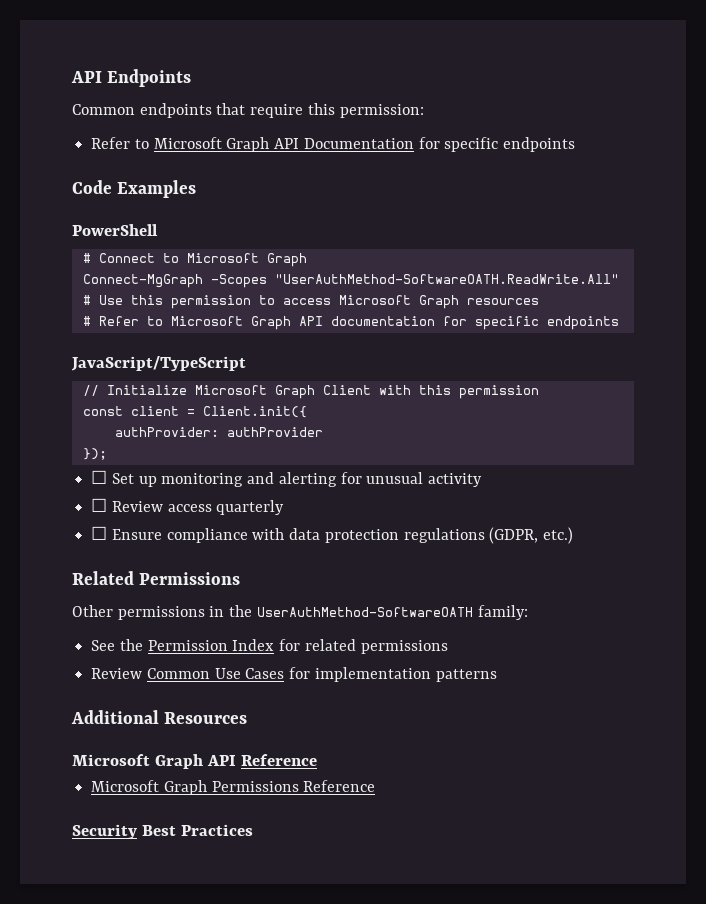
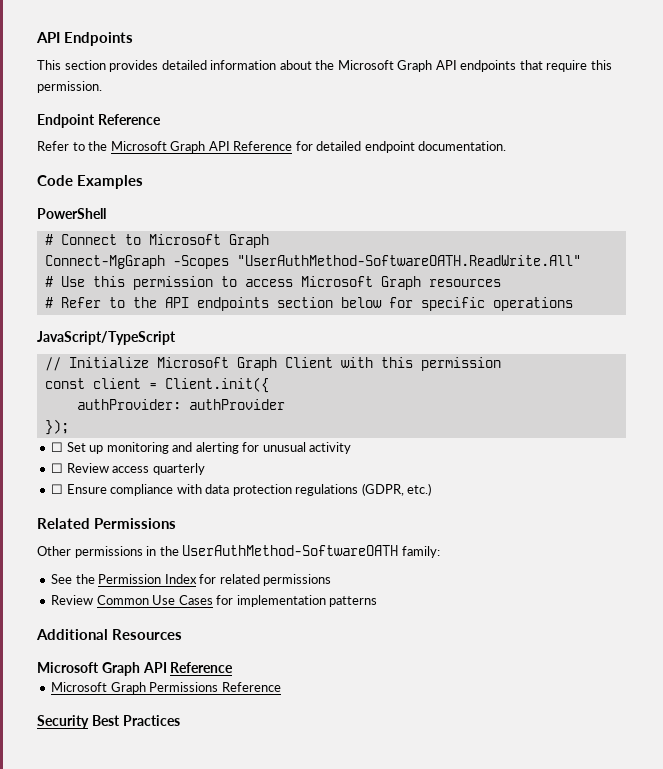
[72,104,135,115] Common -> [37,60,457,72] This section provides detailed information about the Microsoft Graph API
[339,104,424,118] [91,137,576,152] permission: // Refer to Microsoft Graph API Documentation for specific endpoints -> [37,81,102,93] [37,114,161,128] [37,141,507,153] permission. // Endpoint Reference // Refer to the Microsoft Graph API Reference for detailed endpoint documentation.
[170,316,619,330] Microsoft Graph API documentation for specific endpoints -> [132,297,573,311] the API endpoints section below for specific operations

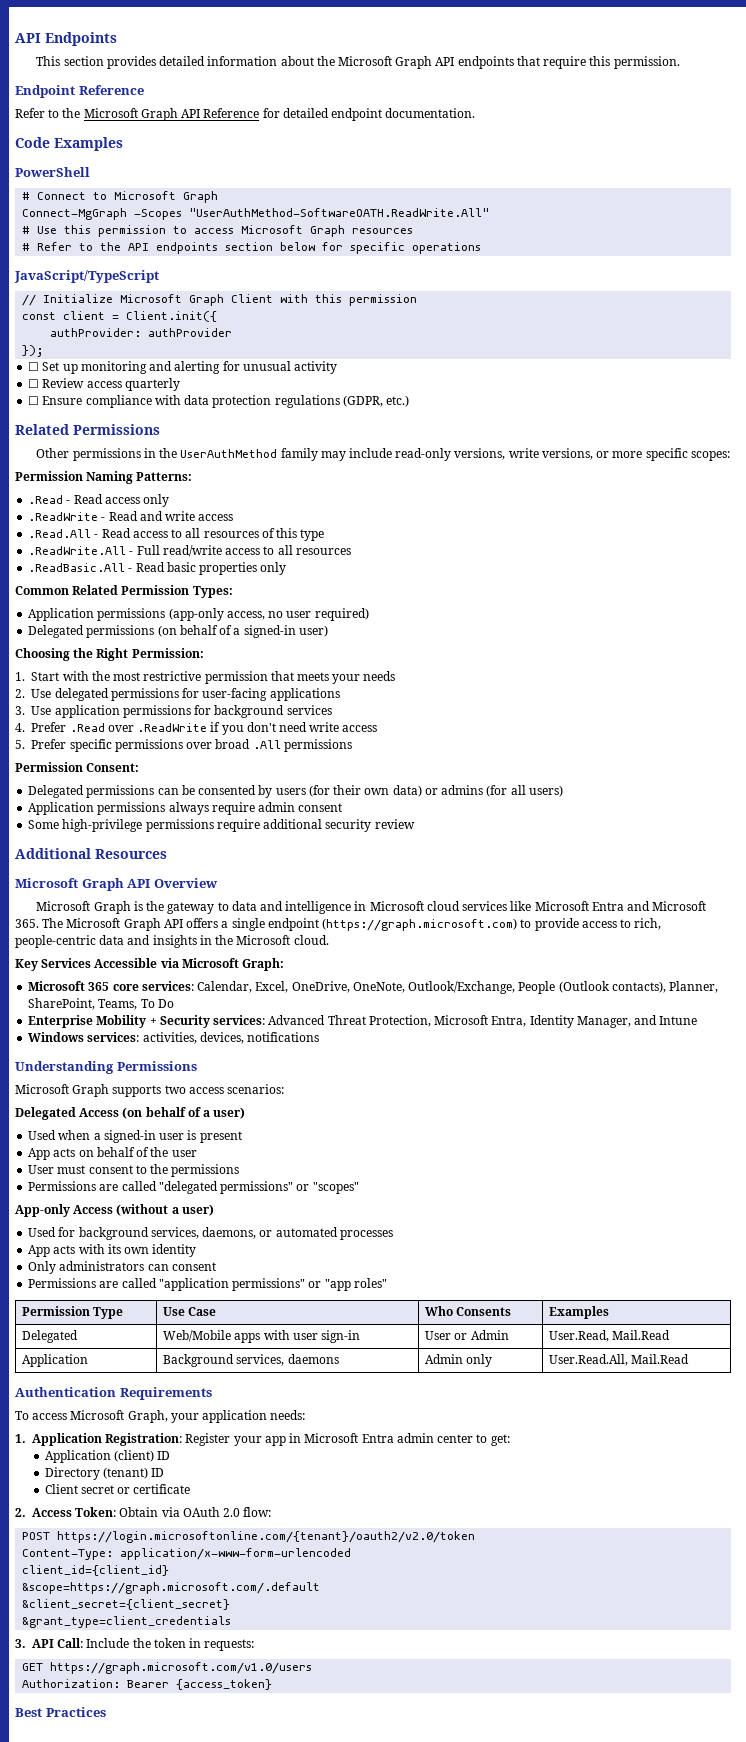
[182,545,440,558] [51,574,332,586] [51,595,378,607] UserAuthMethod-SoftwareOATH family: // See the Permission Index for related permissions // Review Common Use Cases for implementation patterns -> [180,448,730,461] [15,471,193,484] [28,494,170,507] [28,511,234,521] [28,528,325,541] [28,545,351,557] [28,562,287,575] [15,585,233,598] [28,608,369,621] [28,625,328,638] [15,648,204,661] [15,671,396,684] [15,688,340,701] [15,705,332,718] [15,722,378,735] [15,739,352,752] [15,762,140,772] [28,785,563,798] [28,802,343,815] [28,819,415,832] UserAuthMethod family may include read-only versions, write versions, or more specific scopes: // Permission Naming Patterns: // .Read - Read access only // .ReadWrite - Read and write access // .Read.All - Read access to all resources of this type // .ReadWrite.All - Full read/write access to all resources // .ReadBasic.All - Read basic properties only // Common Related Permission Types: // Application permissions (app-only access, no user required) // Delegated permissions (on behalf of a signed-in user) // Choosing the Right Permission: // 1. Start with the most restrictive permission that meets your needs // 2. Use delegated permissions for user-facing applications // 3. Use application permissions for background services // 4. Prefer .Read over .ReadWrite if you don't need write access // 5. Prefer specific permissions over broad .All permissions // Permission Consent: // Delegated permissions can be consented by users (for their own data) or admins (for all users) // Application permissions always require admin consent // Some high-privilege permissions require additional security review
[170,662,234,673] [51,682,281,694] [37,715,89,729] Reference // Microsoft Graph Permissions Reference // Security -> [153,878,218,888] [36,901,707,914] [15,918,662,931] [15,935,329,948] [15,958,285,971] [28,981,719,994] [28,998,174,1010] [28,1015,698,1028] [28,1032,320,1044] [15,1061,197,1074] [15,1084,285,1097] [15,1107,246,1120] [28,1130,242,1143] [28,1147,197,1160] [28,1164,240,1177] [28,1181,359,1194] [15,1204,214,1217] [28,1227,393,1240] [28,1244,197,1257] [28,1261,216,1274] [28,1278,387,1291] [22,1306,124,1319] [163,1307,217,1316] [425,1306,512,1316] [549,1306,610,1319] [22,1330,79,1343] [163,1330,361,1343] [425,1330,509,1340] [549,1330,671,1342] [22,1354,89,1367] [163,1354,339,1367] [425,1354,493,1367] [549,1354,690,1366] [15,1387,212,1400] [15,1410,306,1423] [15,1433,510,1446] [44,1450,170,1463] [44,1467,164,1480] [44,1484,191,1494] [15,1507,272,1517] [22,1531,476,1543] [22,1548,352,1560] [22,1565,170,1576] [22,1582,321,1594] [22,1599,231,1610] [22,1616,232,1628] [15,1638,255,1651] [22,1662,313,1674] [22,1679,273,1690] Overview // Microsoft Graph is the gateway to data and intelligence in Microsoft cloud services like Microsoft Entra and Microsoft 365. The Microsoft Graph API offers a single endpoint (https://graph.microsoft.com) to provide access to rich, people-centric data and insights in the Microsoft cloud. // Key Services Accessible via Microsoft Graph: // Microsoft 365 core services: Calendar, Excel, OneDrive, OneNote, Outlook/Exchange, People (Outlook contacts), Planner, SharePoint, Teams, To Do // Enterprise Mobility + Security services: Advanced Threat Protection, Microsoft Entra, Identity Manager, and Intune // Windows services: activities, devices, notifications // Understanding Permissions // Microsoft Graph supports two access scenarios: // Delegated Access (on behalf of a user) // Used when a signed-in user is present // App acts on behalf of the user // User must consent to the permissions // Permissions are called "delegated permissions" or "scopes" // App-only Access (without a user) // Used for background services, daemons, or automated processes // App acts with its own identity // Only administrators can consent // Permissions are called "application permissions" or "app roles" // Permission Type | Use Case | Who Consents | Examples // Delegated | Web/Mobile apps with user sign-in | User or Admin | User.Read, Mail.Read // Application | Background services, daemons | Admin only | User.Read.All, Mail.Read // Authentication Requirements // To access Microsoft Graph, your application needs: // 1. Application Registration: Register your app in Microsoft Entra admin center to get: // Application (client) ID // Directory (tenant) ID // Client secret or certificate // 2. Access Token: Obtain via OAuth 2.0 flow: // POST https://login.microsoftonline.com/{tenant}/oauth2/v2.0/token // Content-Type: application/x-www-form-urlencoded // client_id={client_id} // &scope=https://graph.microsoft.com/.default // &client_secret={client_secret} // &grant_type=client_credentials // 3. API Call: Include the token in requests: // GET https://graph.microsoft.com/v1.0/users // Authorization: Bearer {access_token} //

